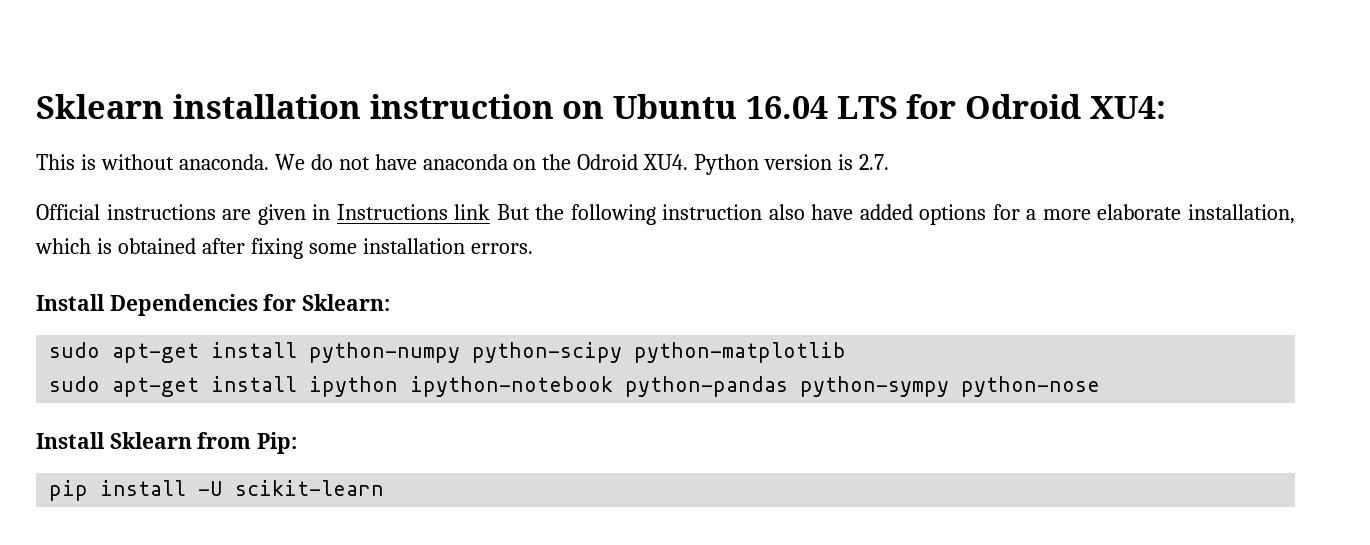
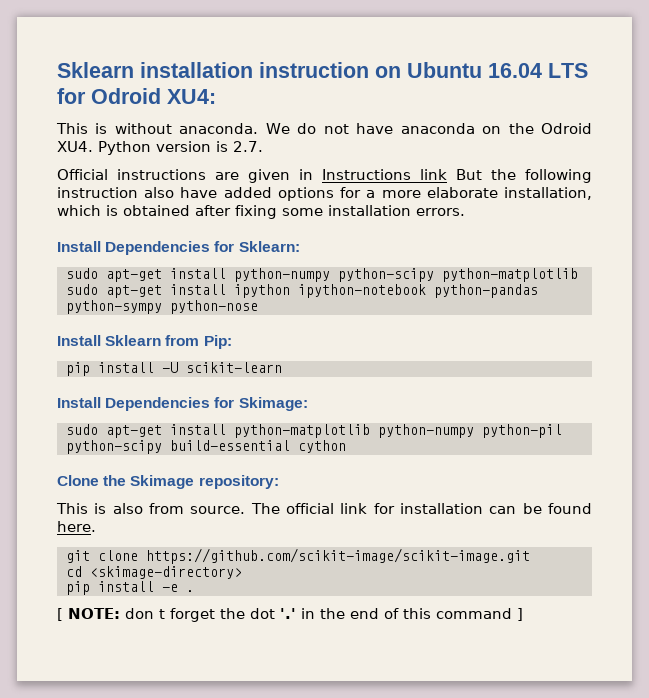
(385, 488) none -> [57,397,308,411] [65,424,562,438] [65,440,346,454] [57,475,279,489] [56,503,592,514] [57,521,96,532] [65,548,530,564] [65,566,242,579] [65,581,194,595] [57,608,523,622] // Install Dependencies for Skimage: // sudo apt-get install python-matplotlib python-numpy python-pil python-scipy build-essential cython // Clone the Skimage repository: // This is also from source. The official link for installation can be found here. // git clone https://github.com/scikit-image/scikit-image.git // cd <skimage-directory> // pip install -e . // [ NOTE: don t forget the dot '.' in the end of this command ]

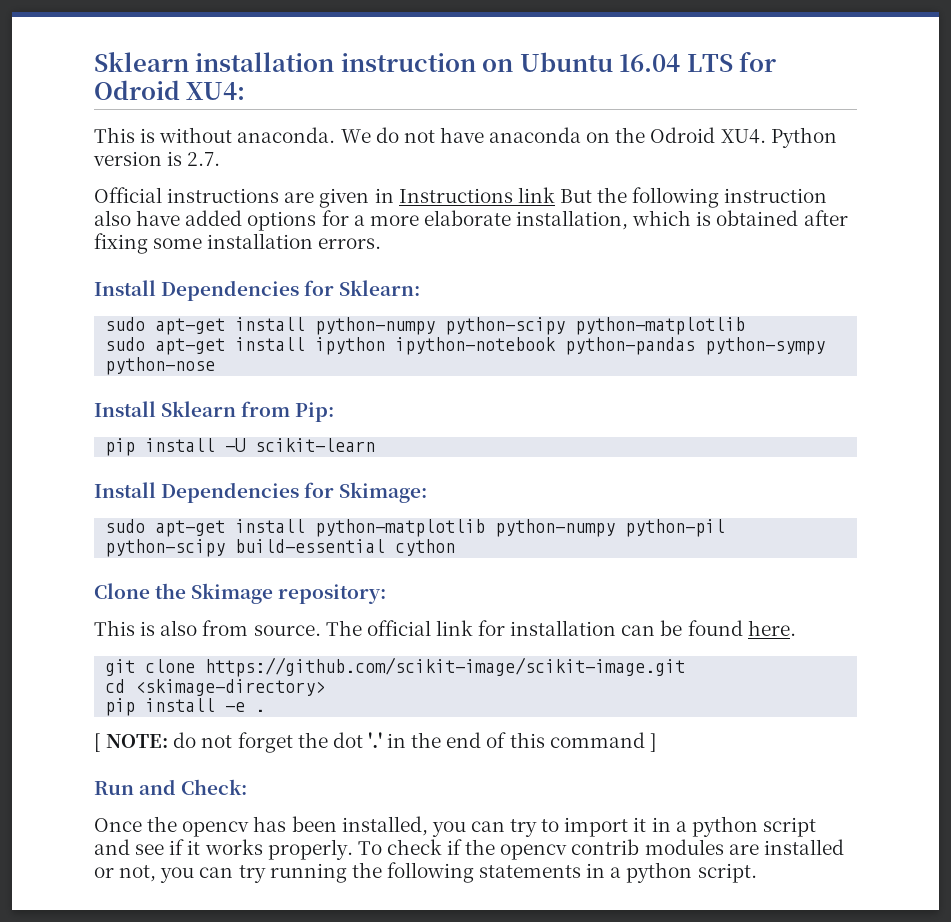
[125,608,165,619] don t -> [173,732,233,748] do not
(523, 614) none -> [94,779,248,795] [94,816,816,837] [94,839,844,860] [94,862,757,883] // Run and Check: // Once the opencv has been installed, you can try to import it in a python script and see if it works properly. To check if the opencv contrib modules are installed or not, you can try running the following statements in a python script.

